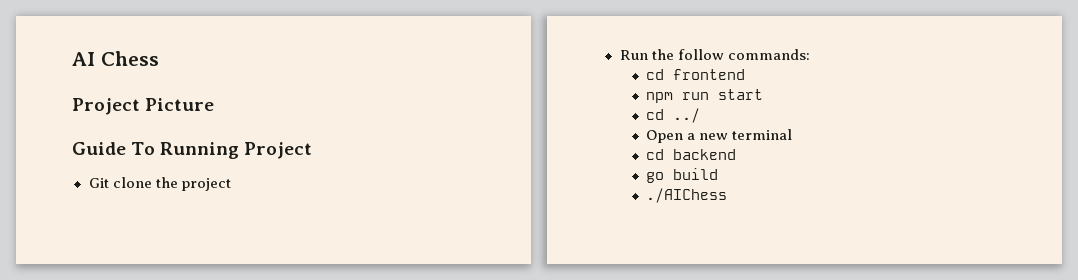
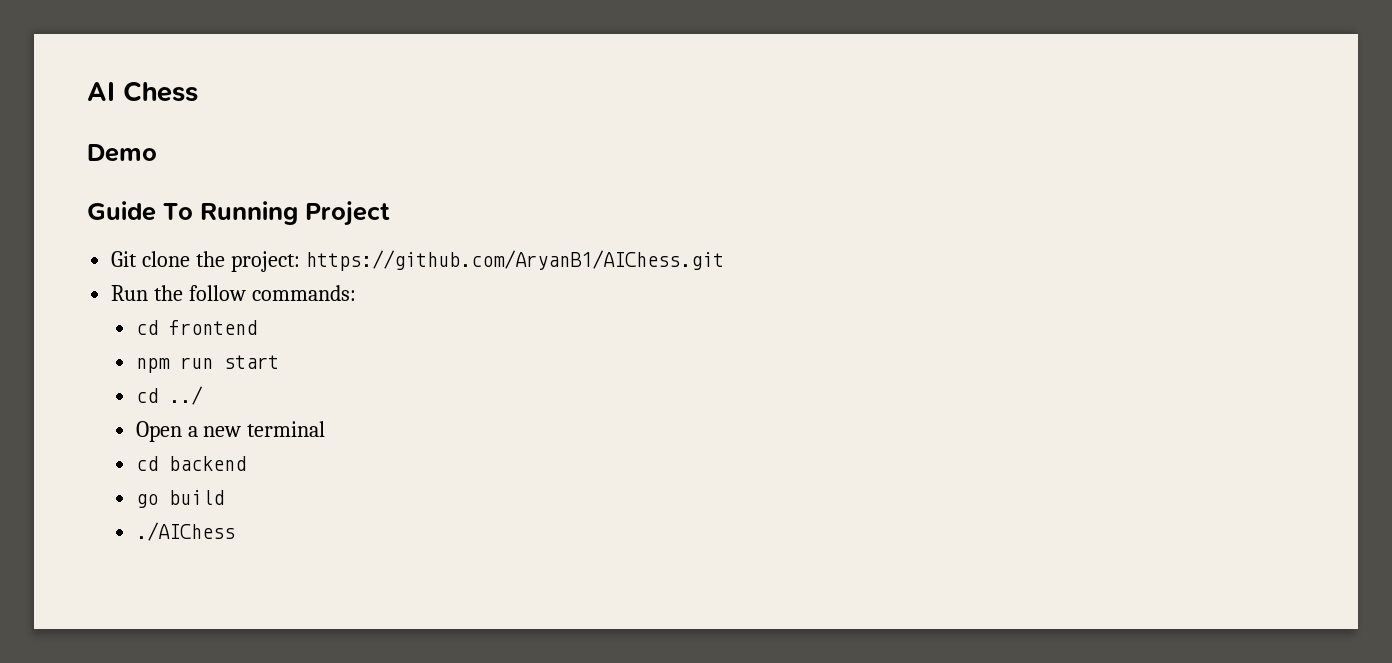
[72,98,215,115] Project Picture -> [87,144,157,162] Demo
[181,178,231,191] project -> [231,250,724,272] project: https://github.com/AryanB1/AIChess.git

